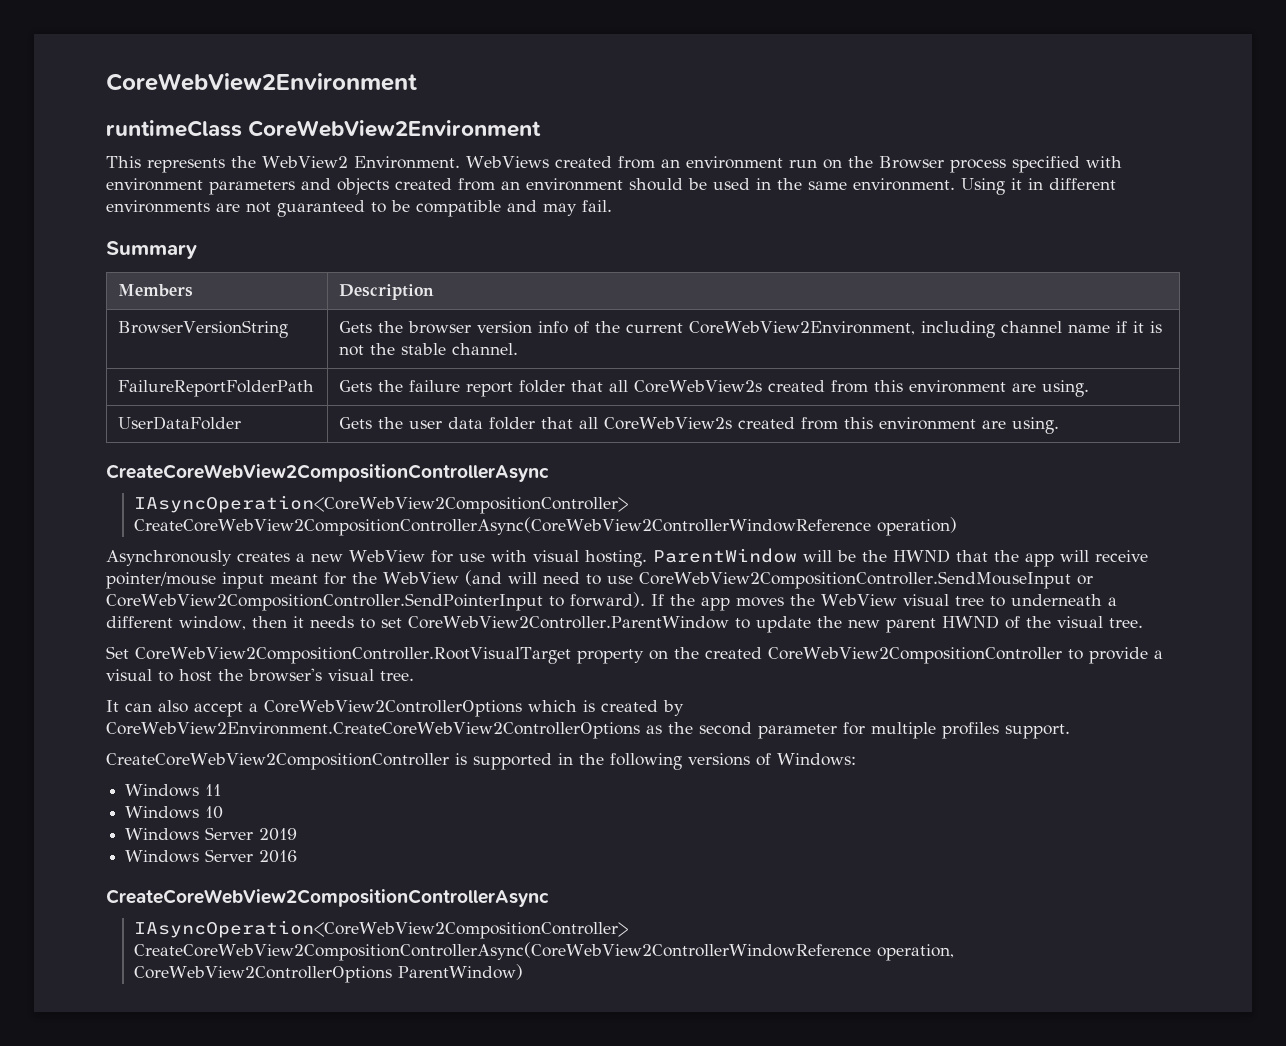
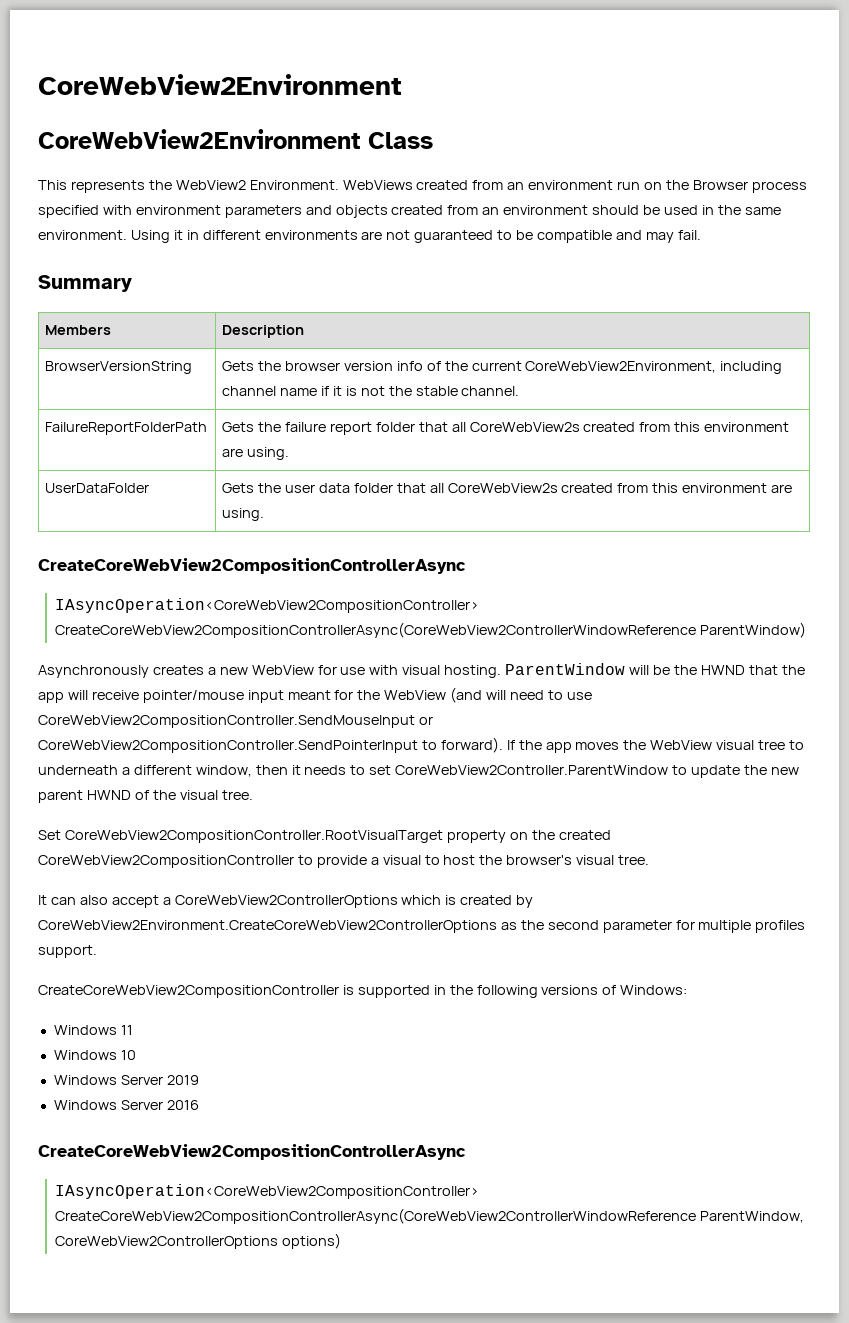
[106,73,417,91] [106,120,542,137] CoreWebView2Environment // runtimeClass CoreWebView2Environment -> [38,74,402,95] [38,129,433,149] CoreWebView2Environment // CoreWebView2Environment Class
[876,517,957,536] operation) -> [699,622,806,638] ParentWindow)
[876,944,954,961] [133,964,523,983] operation, CoreWebView2ControllerOptions ParentWindow) -> [699,1211,804,1223] [54,1233,341,1249] ParentWindow, CoreWebView2ControllerOptions options)

